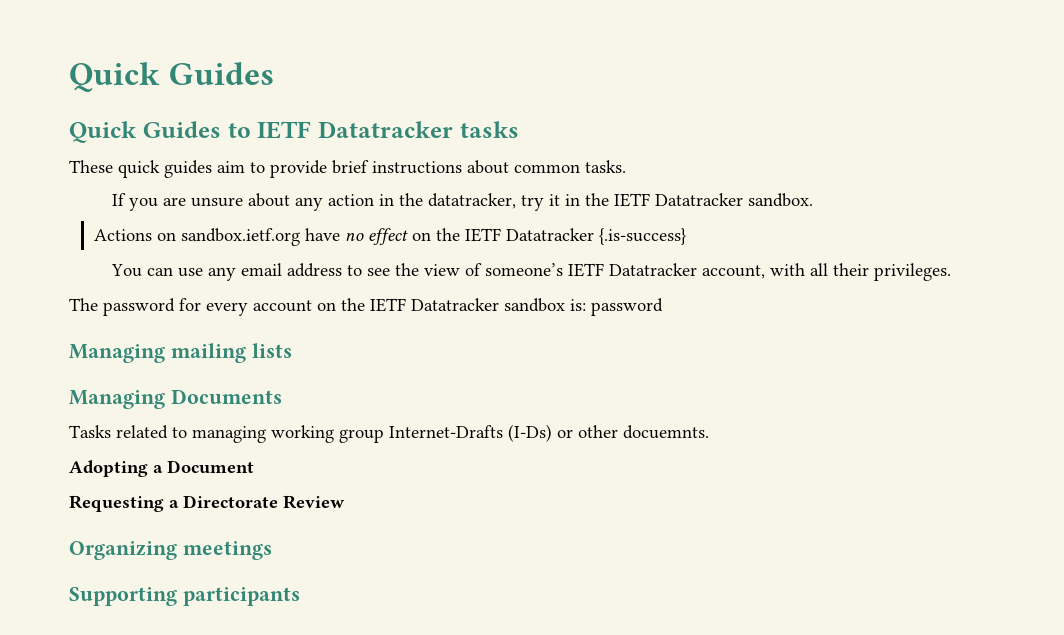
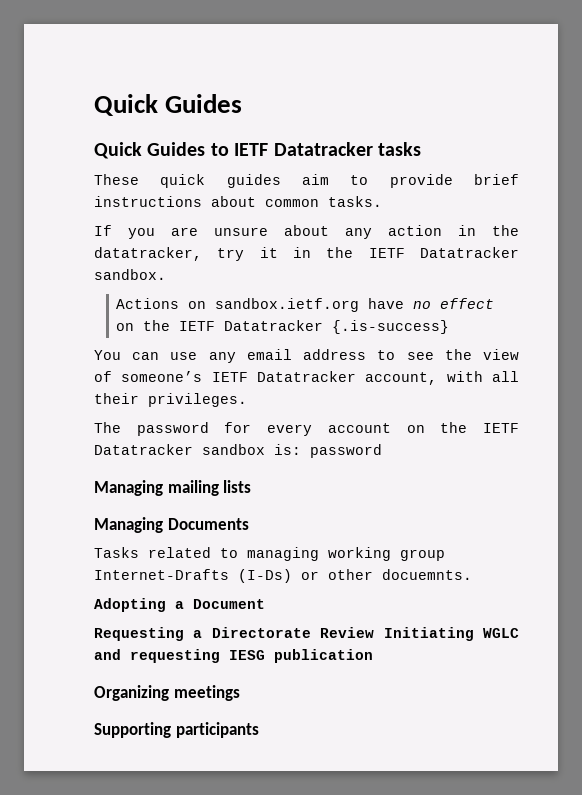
(345, 502) none -> [383,627,519,641] [94,649,373,663] Initiating WGLC and requesting IESG publication

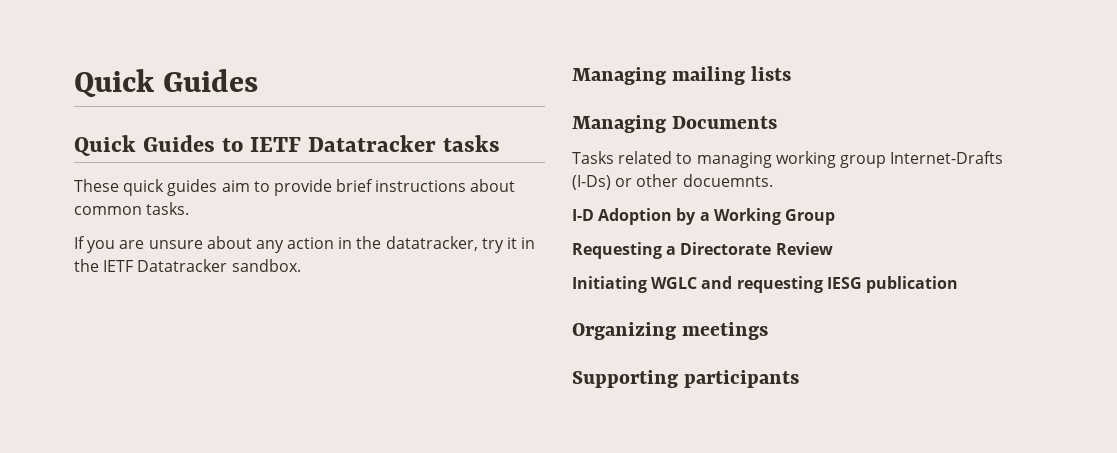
[116,298,495,312] [116,320,450,334] [94,349,519,363] [94,371,519,385] [94,393,247,407] [94,422,519,436] [94,444,382,458] // Actions on sandbox.ietf.org have no effect on the IETF Datatracker {.is-success} // You can use any email address to see the view of someone’s IETF Datatracker account, with all their privileges. // The password for every account on the IETF Datatracker sandbox is: password -> (301, 265) none
[94,598,265,612] Adopting a Document -> [572,208,835,225] I-D Adoption by a Working Group
(375, 632) none -> (833, 248) //

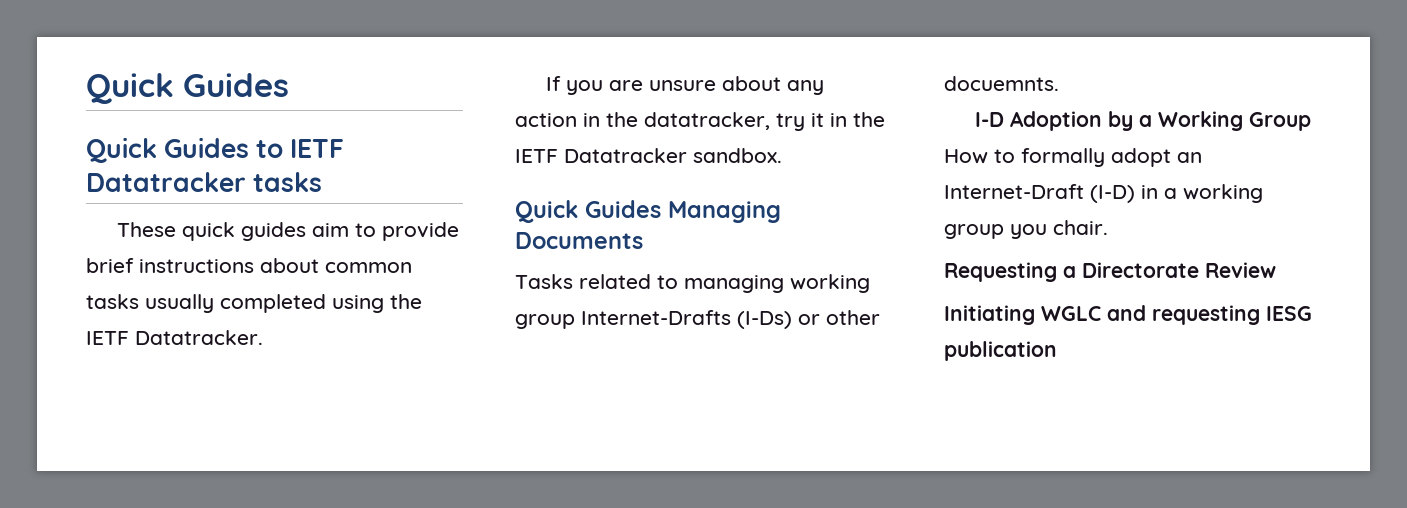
[146,202,190,215] tasks. -> [86,294,422,313] [86,330,263,345] tasks usually completed using the IETF Datatracker.
[572,66,792,85] Managing mailing lists // -> [515,200,661,223] Quick Guides
(835, 217) none -> [944,148,1202,167] [944,184,1263,203] [944,220,1108,239] How to formally adopt an Internet-Draft (I-D) in a working group you chair.
[572,322,769,340] [572,370,800,388] // Organizing meetings // Supporting participants -> (1057, 351) none

